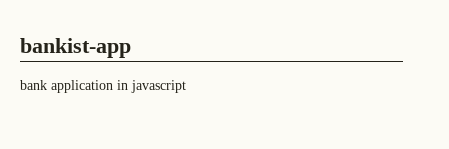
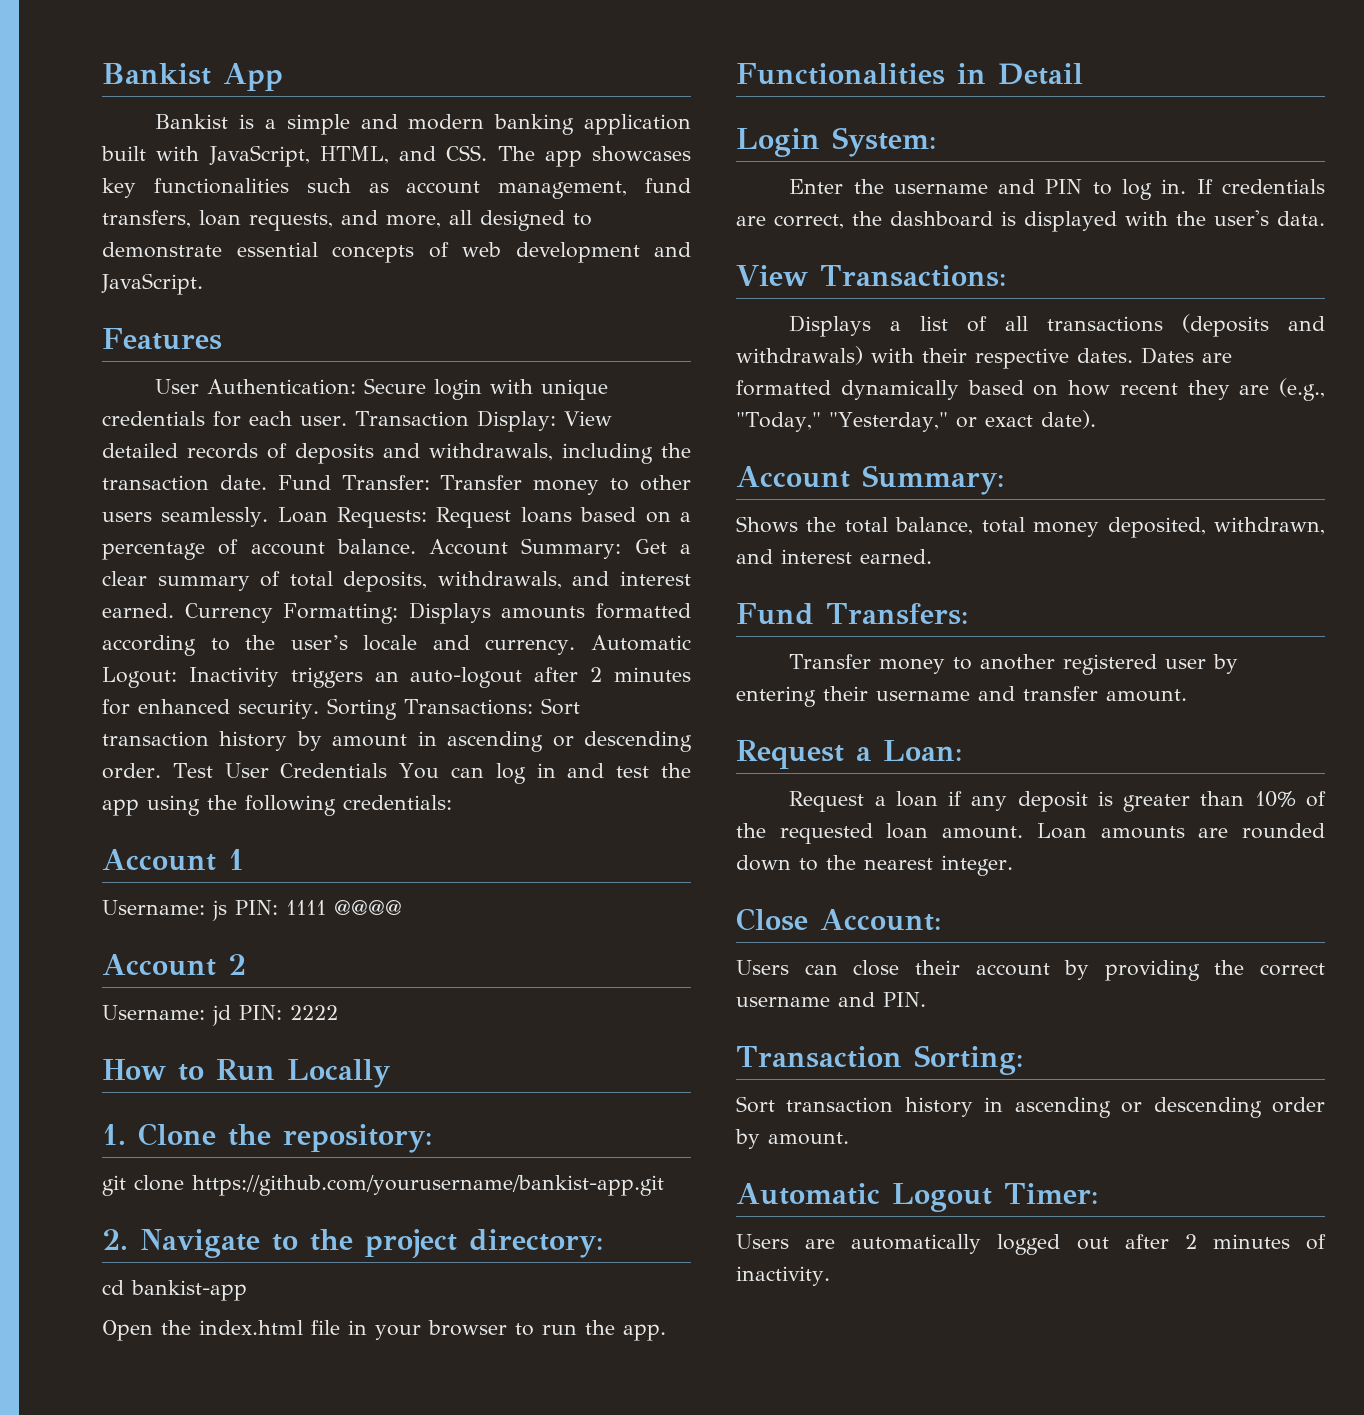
[20,38,131,58] [20,80,186,93] bankist-app // bank application in javascript -> [102,63,283,91] [155,114,691,135] [101,145,691,167] [102,178,691,199] [102,210,592,231] [102,242,691,263] [101,273,203,295] [102,328,222,350] [155,378,609,400] [102,410,612,432] [102,443,691,464] [102,475,691,495] [102,507,691,528] [102,538,691,560] [102,571,691,592] [102,602,691,624] [102,635,691,656] [102,667,691,688] [102,698,580,720] [102,731,692,752] [102,763,691,784] [102,795,452,816] [102,849,244,871] [102,900,402,921] [102,954,246,976] [102,1005,338,1026] [102,1059,390,1088] [102,1123,432,1153] [102,1175,664,1196] [102,1229,603,1258] [102,1280,247,1301] [102,1320,666,1341] [736,63,1083,85] [736,127,936,157] [789,179,1325,200] [736,210,1325,232] [736,265,1006,287] [789,314,1325,337] [736,346,1232,369] [736,378,1325,401] [736,410,1096,432] [736,465,1004,495] [736,516,1325,538] [736,549,932,564] [736,603,968,625] [789,654,1239,675] [736,686,1187,707] [736,740,962,769] [789,791,1326,812] [736,823,1325,844] [736,855,1013,876] [736,908,941,931] [736,960,1325,981] [736,992,926,1007] [736,1045,1023,1075] [736,1096,1325,1118] [735,1129,849,1149] [736,1183,1098,1212] [736,1234,1326,1255] [736,1266,830,1286] Bankist App // Bankist is a simple and modern banking application built with JavaScript, HTML, and CSS. The app showcases key functionalities such as account management, fund transfers, loan requests, and more, all designed to demonstrate essential concepts of web development and JavaScript. // Features // User Authentication: Secure login with unique credentials for each user. Transaction Display: View detailed records of deposits and withdrawals, including the transaction date. Fund Transfer: Transfer money to other users seamlessly. Loan Requests: Request loans based on a percentage of account balance. Account Summary: Get a clear summary of total deposits, withdrawals, and interest earned. Currency Formatting: Displays amounts formatted according to the user’s locale and currency. Automatic Logout: Inactivity triggers an auto-logout after 2 minutes for enhanced security. Sorting Transactions: Sort transaction history by amount in ascending or descending order. Test User Credentials You can log in and test the app using the following credentials: // Account 1 // Username: js PIN: 1111 @@@@ // Account 2 // Username: jd PIN: 2222 // How to Run Locally // 1. Clone the repository: // git clone https://github.com/yourusername/bankist-app.git // 2. Navigate to the project directory: // cd bankist-app // Open the index.html file in your browser to run the app. // Functionalities in Detail // Login System: // Enter the username and PIN to log in. If credentials are correct, the dashboard is displayed with the user's data. // View Transactions: // Displays a list of all transactions (deposits and withdrawals) with their respective dates. Dates are formatted dynamically based on how recent they are (e.g., "Today," "Yesterday," or exact date). // Account Summary: // Shows the total balance, total money deposited, withdrawn, and interest earned. // Fund Transfers: // Transfer money to another registered user by entering their username and transfer amount. // Request a Loan: // Request a loan if any deposit is greater than 10% of the requested loan amount. Loan amounts are rounded down to the nearest integer. // Close Account: // Users can close their account by providing the correct username and PIN. // Transaction Sorting: // Sort transaction history in ascending or descending order by amount. // Automatic Logout Timer: // Users are automatically logged out after 2 minutes of inactivity.

